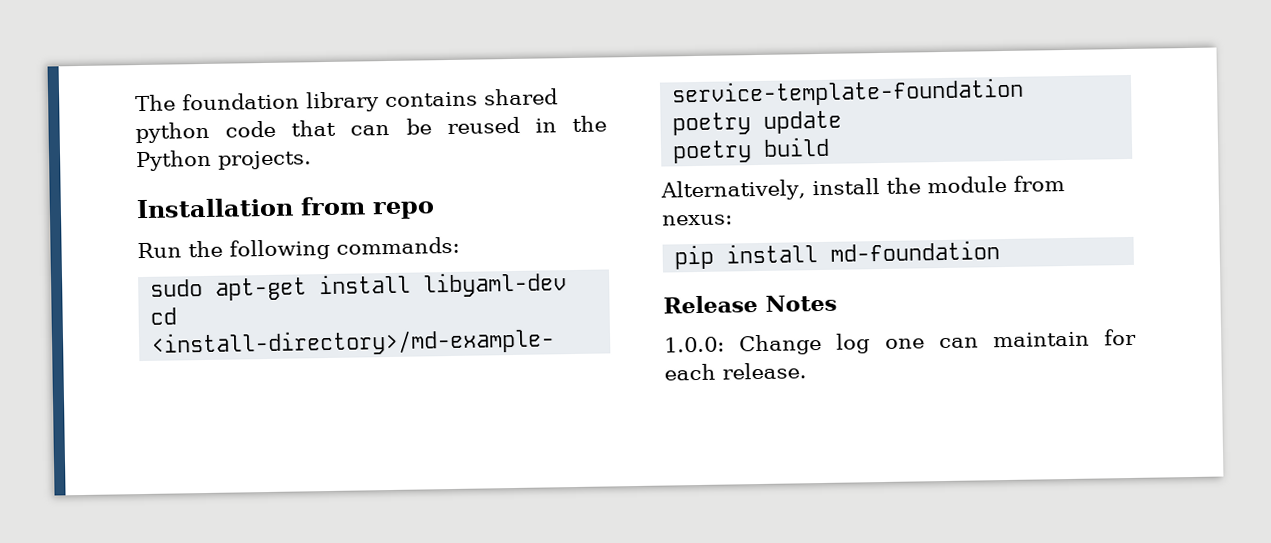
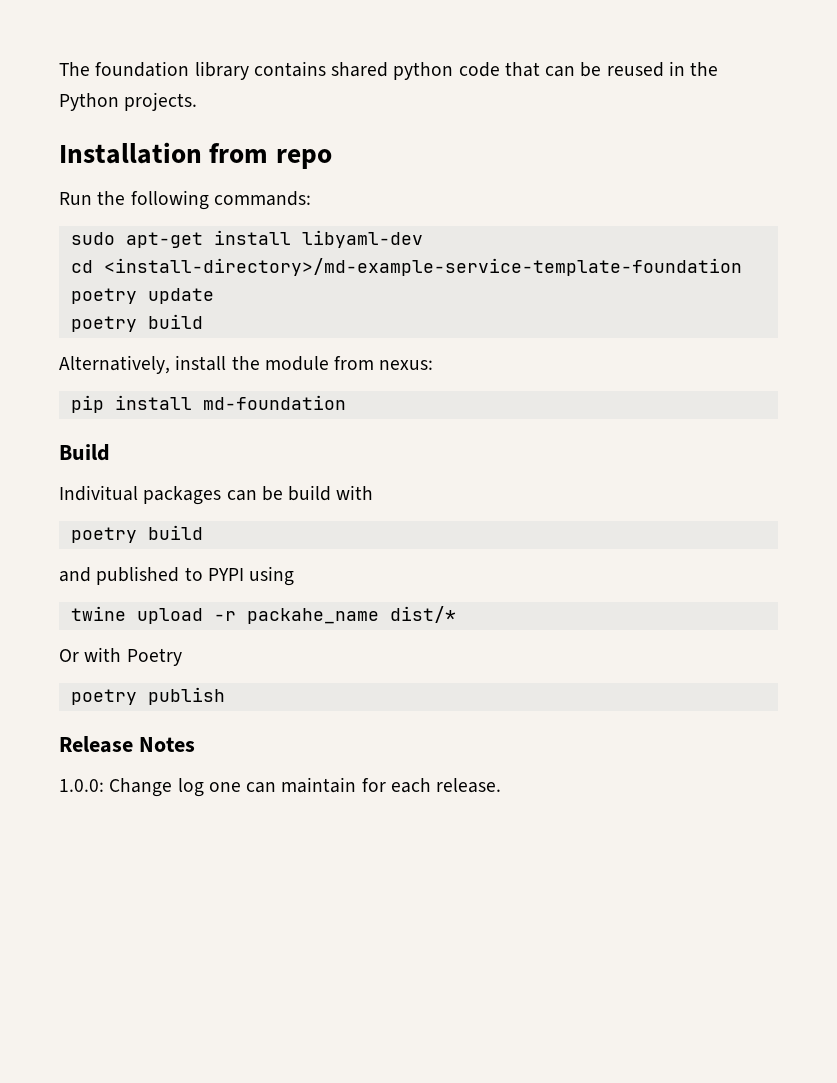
(1001, 251) none -> [59,444,110,461] [59,485,374,505] [70,525,203,543] [59,566,295,586] [70,606,456,624] [59,647,182,666] [70,687,225,705] // Build // Indivitual packages can be build with // poetry build // and published to PYPI using // twine upload -r packahe_name dist/* // Or with Poetry // poetry publish

